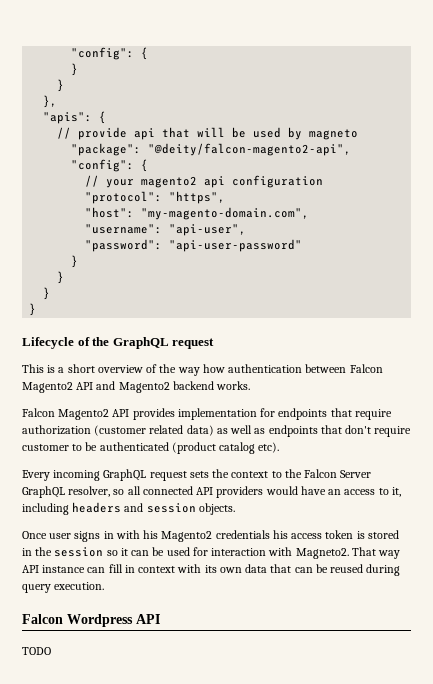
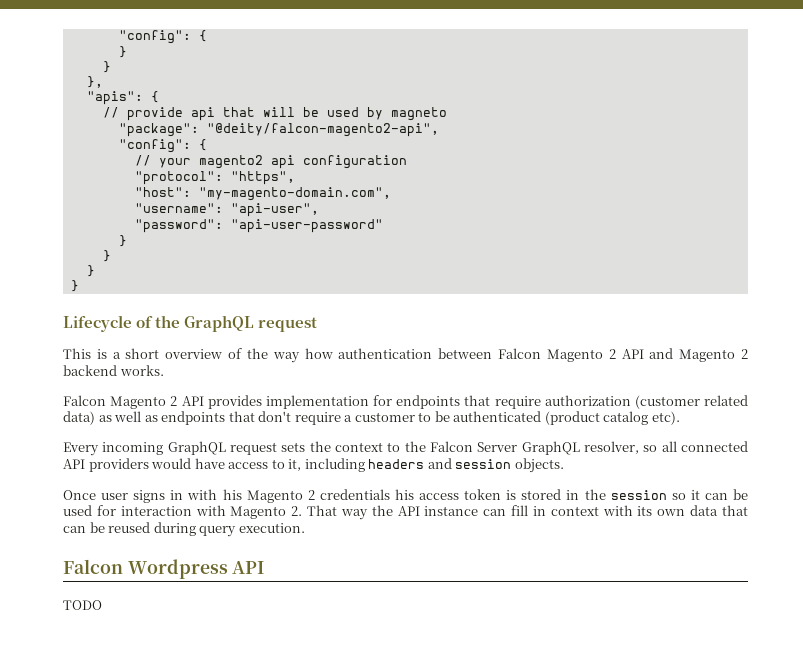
[22,381,170,393] Magento2 API and Magento2 -> [546,348,749,362] Magento 2 API and Magento 2
[58,409,110,420] Magento2 -> [110,396,178,409] Magento 2
(412, 431) none -> [344,415,353,422] a
[328,489,342,495] an -> (225, 463) none
[161,531,213,542] Magento2 -> [246,490,315,503] Magento 2
[295,548,349,559] Magneto2. -> [230,506,303,519] Magento 2.
(401, 554) none -> [371,505,393,516] the

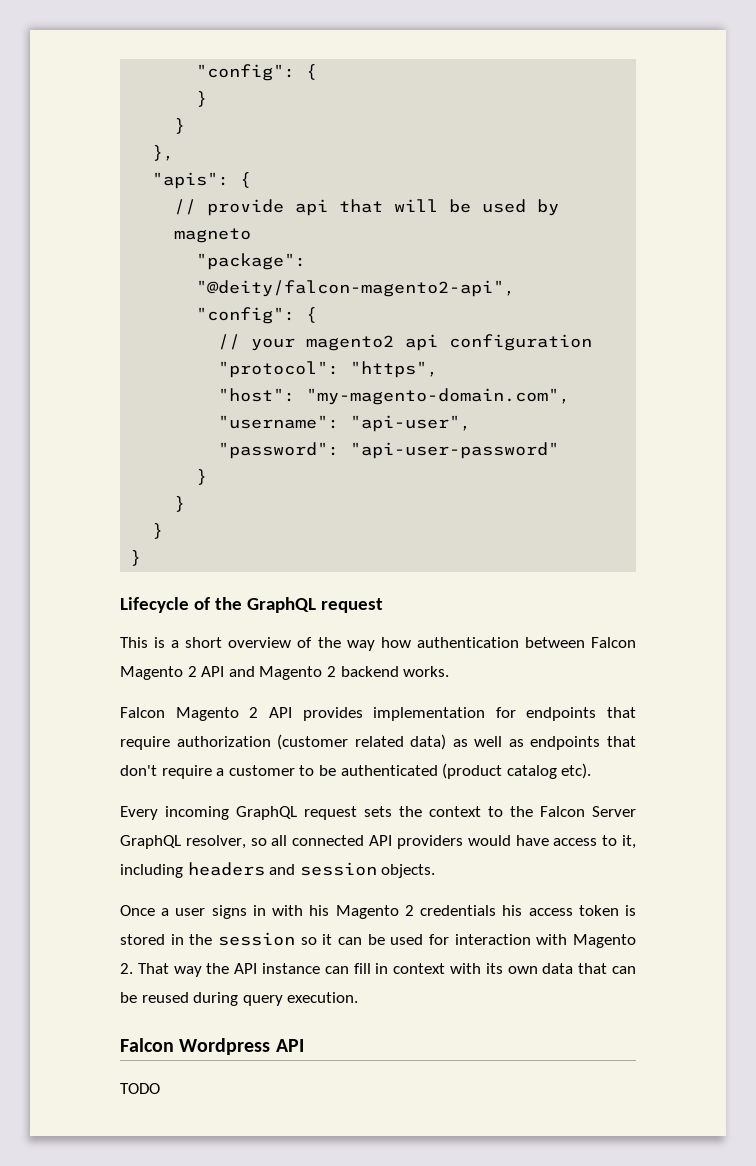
(96, 495) none -> [161,908,170,916] a

